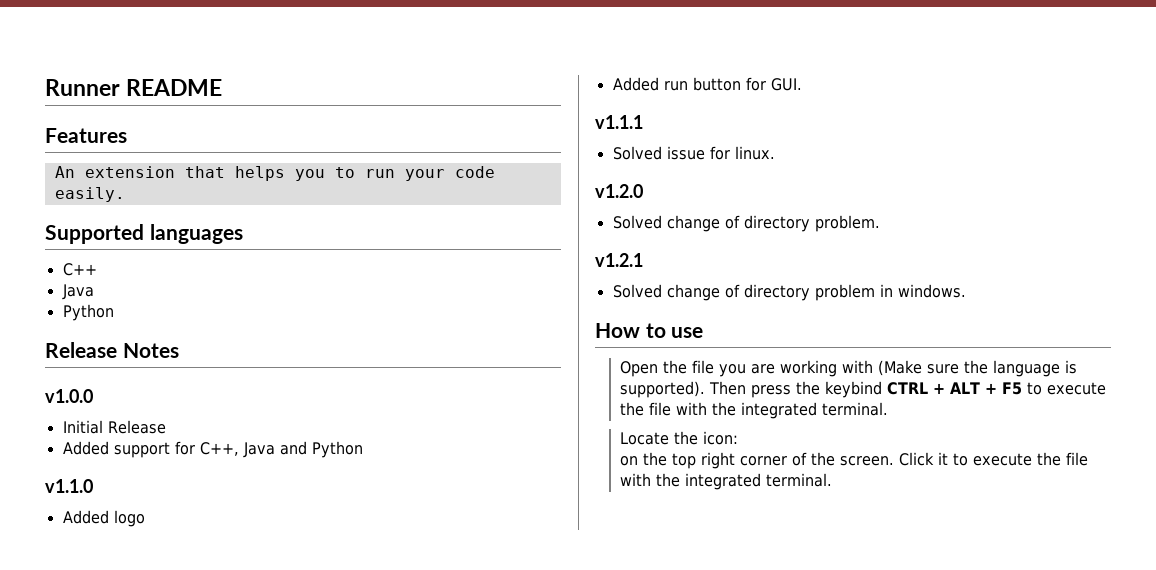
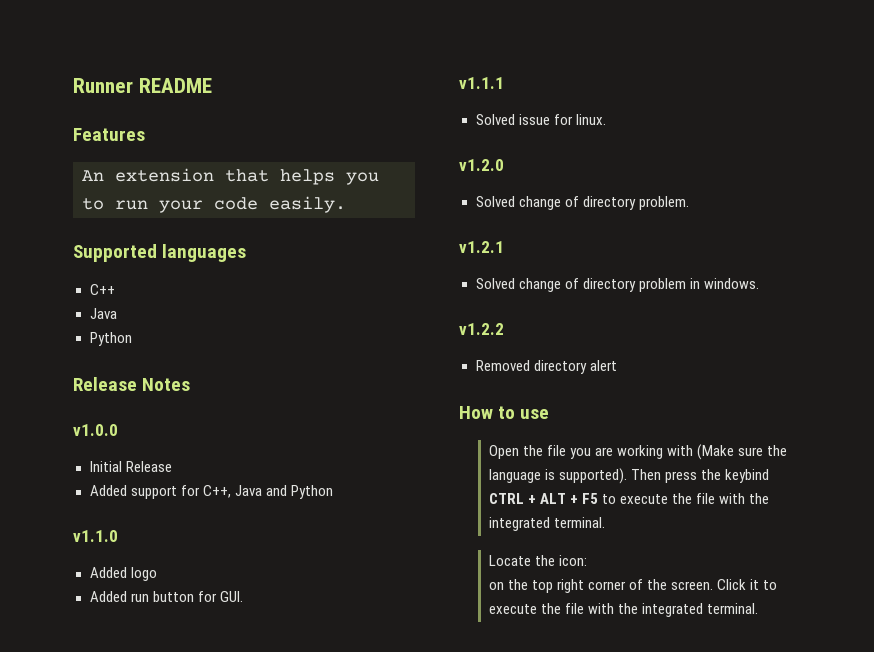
(966, 291) none -> [459,323,504,335] [475,360,617,374] // v1.2.2 // Removed directory alert

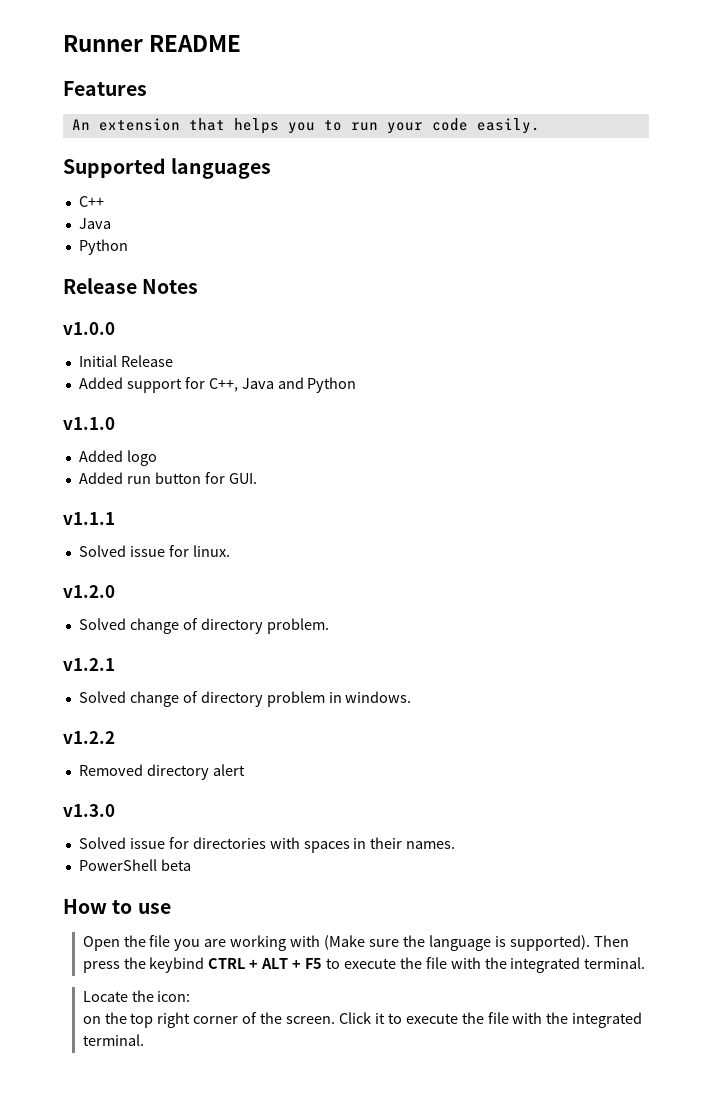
(617, 365) none -> [63,804,115,817] [78,837,456,853] [78,859,191,871] // v1.3.0 // Solved issue for directories with spaces in their names. // PowerShell beta

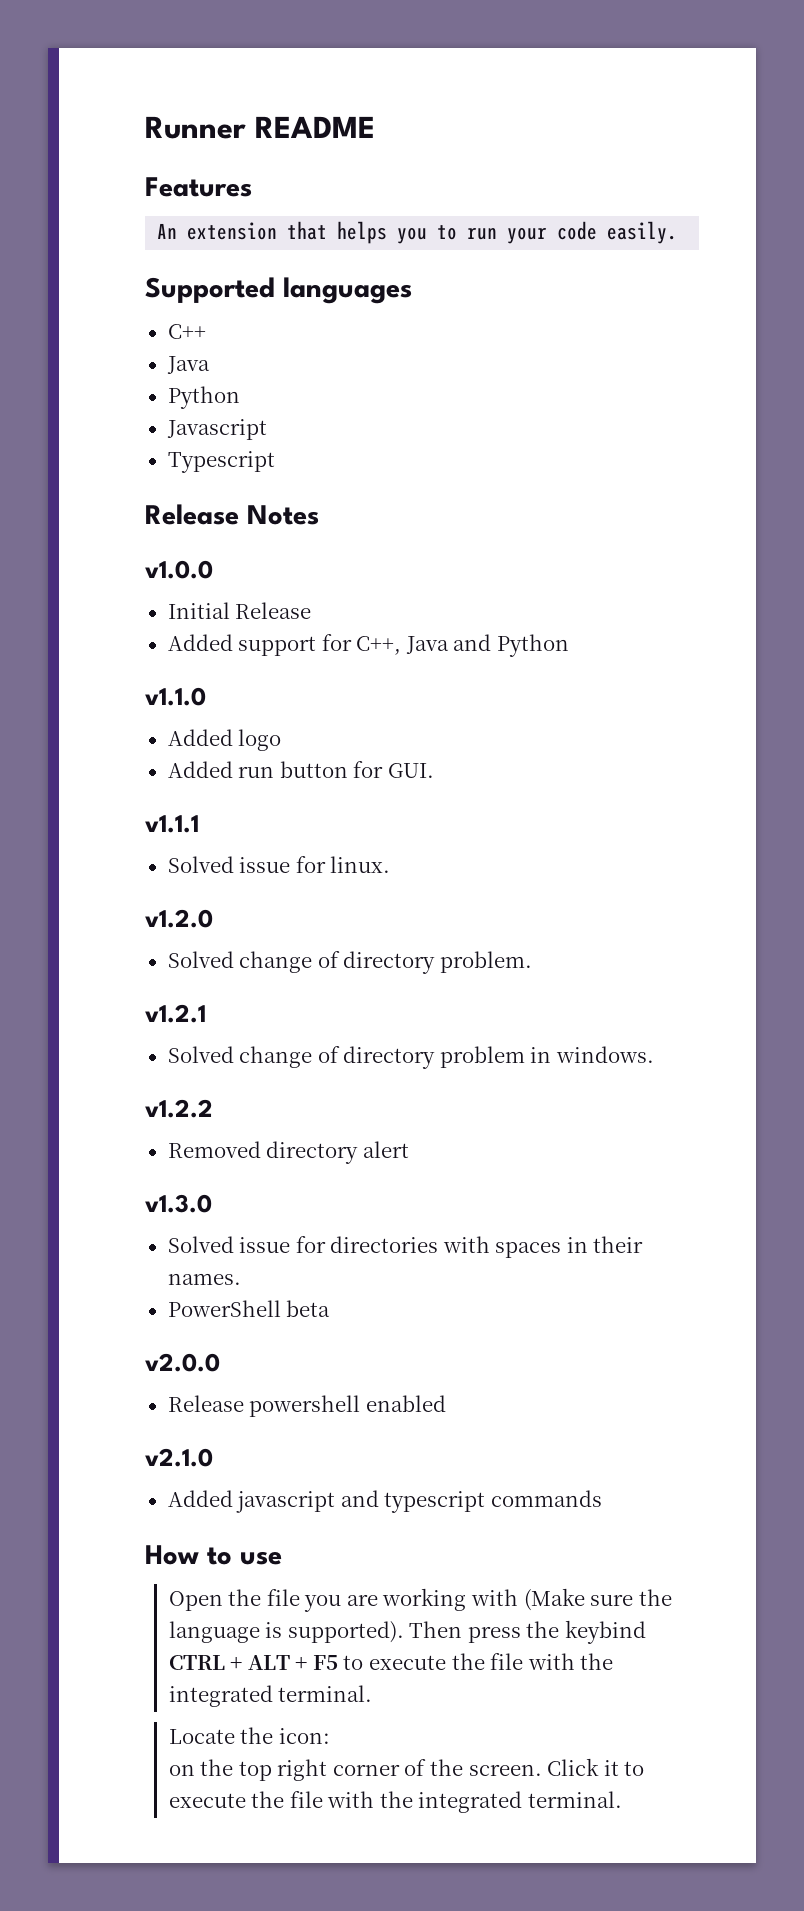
(128, 247) none -> [166,419,267,440] [167,451,275,473] // Javascript // Typescript
(191, 865) none -> [145,1353,220,1372] [167,1395,446,1417] [145,1448,213,1467] [167,1490,602,1513] // v2.0.0 // Release powershell enabled // v2.1.0 // Added javascript and typescript commands

